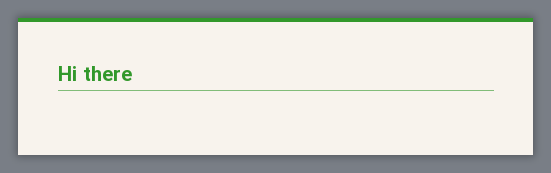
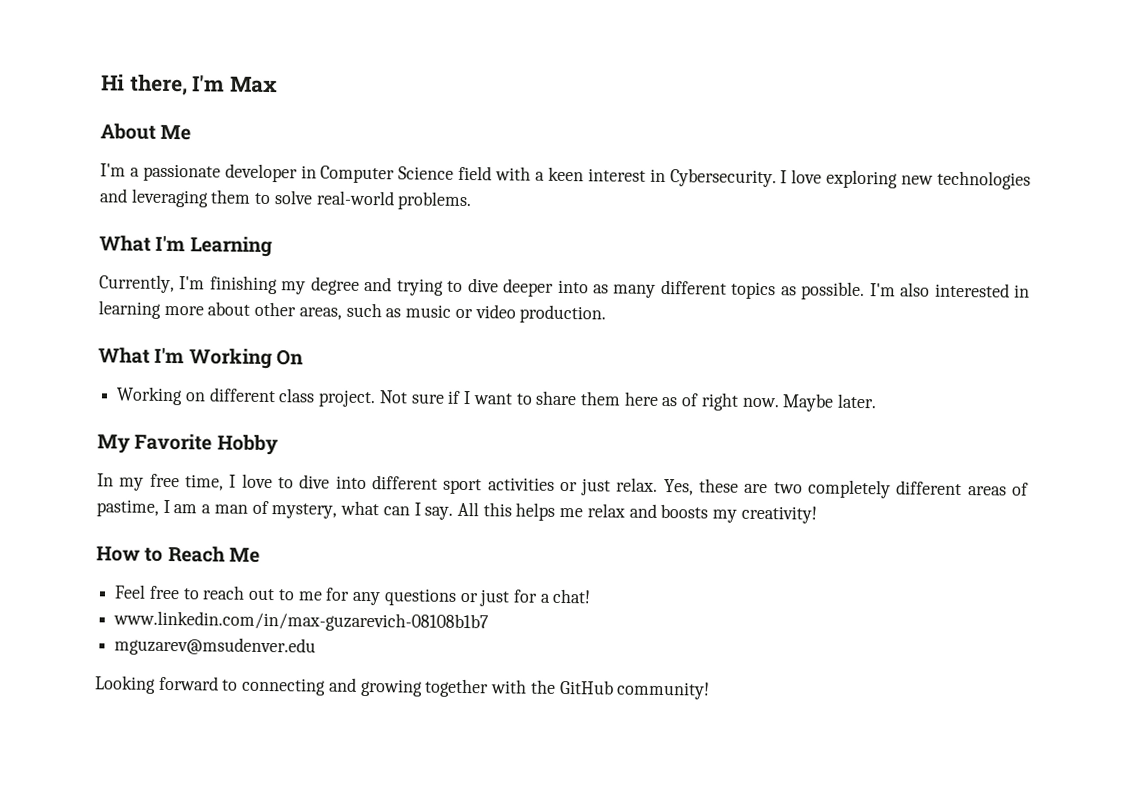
[82,66,132,81] there -> [129,74,279,96] [100,123,192,141] [100,163,1032,190] [99,188,473,211] [99,235,273,258] [99,274,1031,301] [98,300,607,324] [98,347,304,370] [116,386,878,412] [97,433,279,456] [97,473,1030,499] [96,499,817,524] [96,546,260,563] [114,584,592,607] [113,610,490,633] [114,636,317,657] [94,675,711,700] there, I'm Max // About Me // I'm a passionate developer in Computer Science field with a keen interest in Cybersecurity. I love exploring new technologies and leveraging them to solve real-world problems. // What I'm Learning // Currently, I'm finishing my degree and trying to dive deeper into as many different topics as possible. I'm also interested in learning more about other areas, such as music or video production. // What I'm Working On // Working on different class project. Not sure if I want to share them here as of right now. Maybe later. // My Favorite Hobby // In my free time, I love to dive into different sport activities or just relax. Yes, these are two completely different areas of pastime, I am a man of mystery, what can I say. All this helps me relax and boosts my creativity! // How to Reach Me // Feel free to reach out to me for any questions or just for a chat! // www.linkedin.com/in/max-guzarevich-08108b1b7 // mguzarev@msudenver.edu // Looking forward to connecting and growing together with the GitHub community!

